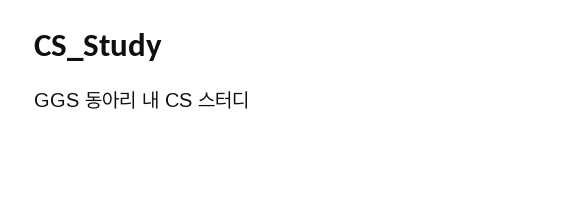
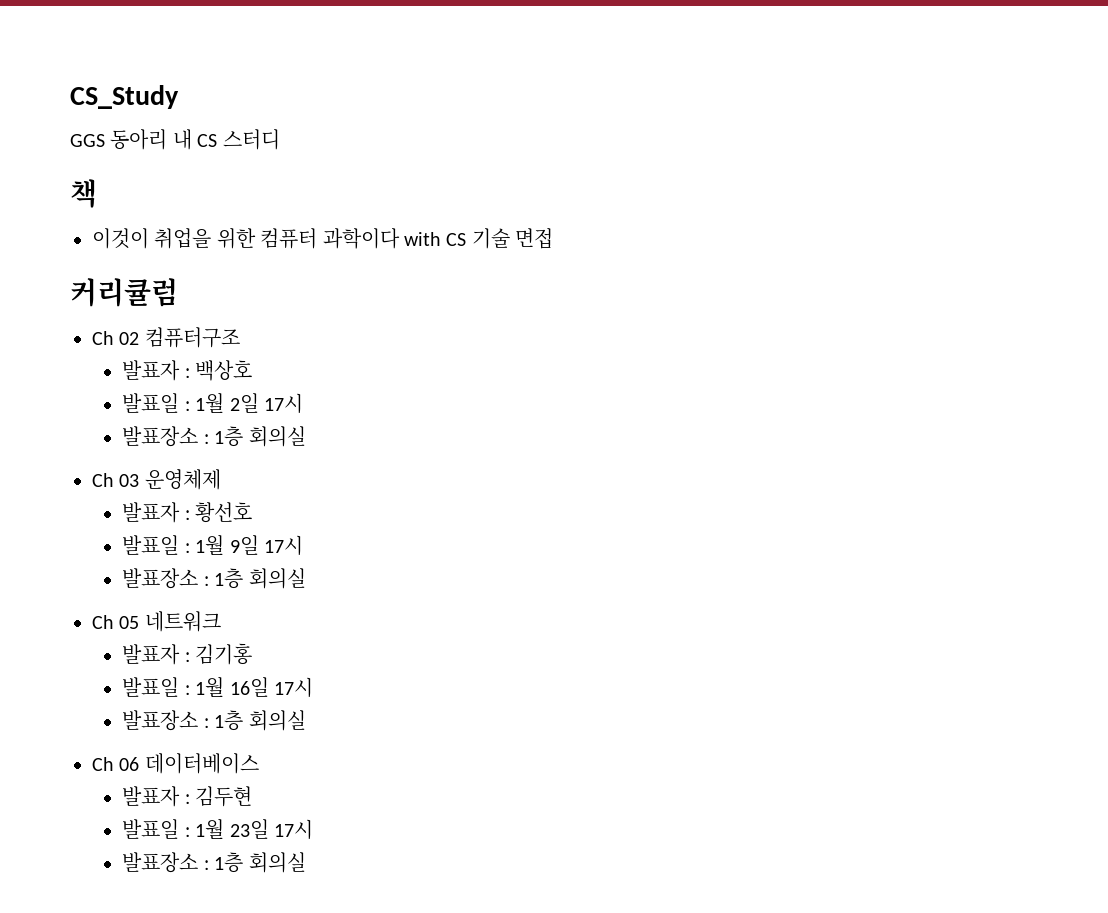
(249, 100) none -> [70,179,97,208] [92,228,554,249] [70,278,178,307] [92,327,240,348] [122,360,253,381] [122,392,304,413] [122,426,306,447] [92,469,221,490] [122,502,253,523] [122,534,304,555] [122,568,306,589] [92,611,221,632] [122,643,253,665] [122,676,314,697] [122,710,306,731] [92,753,259,774] [122,786,253,807] [122,818,314,839] [122,852,306,873] // 책 // 이것이 취업을 위한 컴퓨터 과학이다 with CS 기술 면접 // 커리큘럼 // Ch 02 컴퓨터구조 // 발표자 : 백상호 // 발표일 : 1월 2일 17시 // 발표장소 : 1층 회의실 // Ch 03 운영체제 // 발표자 : 황선호 // 발표일 : 1월 9일 17시 // 발표장소 : 1층 회의실 // Ch 05 네트워크 // 발표자 : 김기홍 // 발표일 : 1월 16일 17시 // 발표장소 : 1층 회의실 // Ch 06 데이터베이스 // 발표자 : 김두현 // 발표일 : 1월 23일 17시 // 발표장소 : 1층 회의실

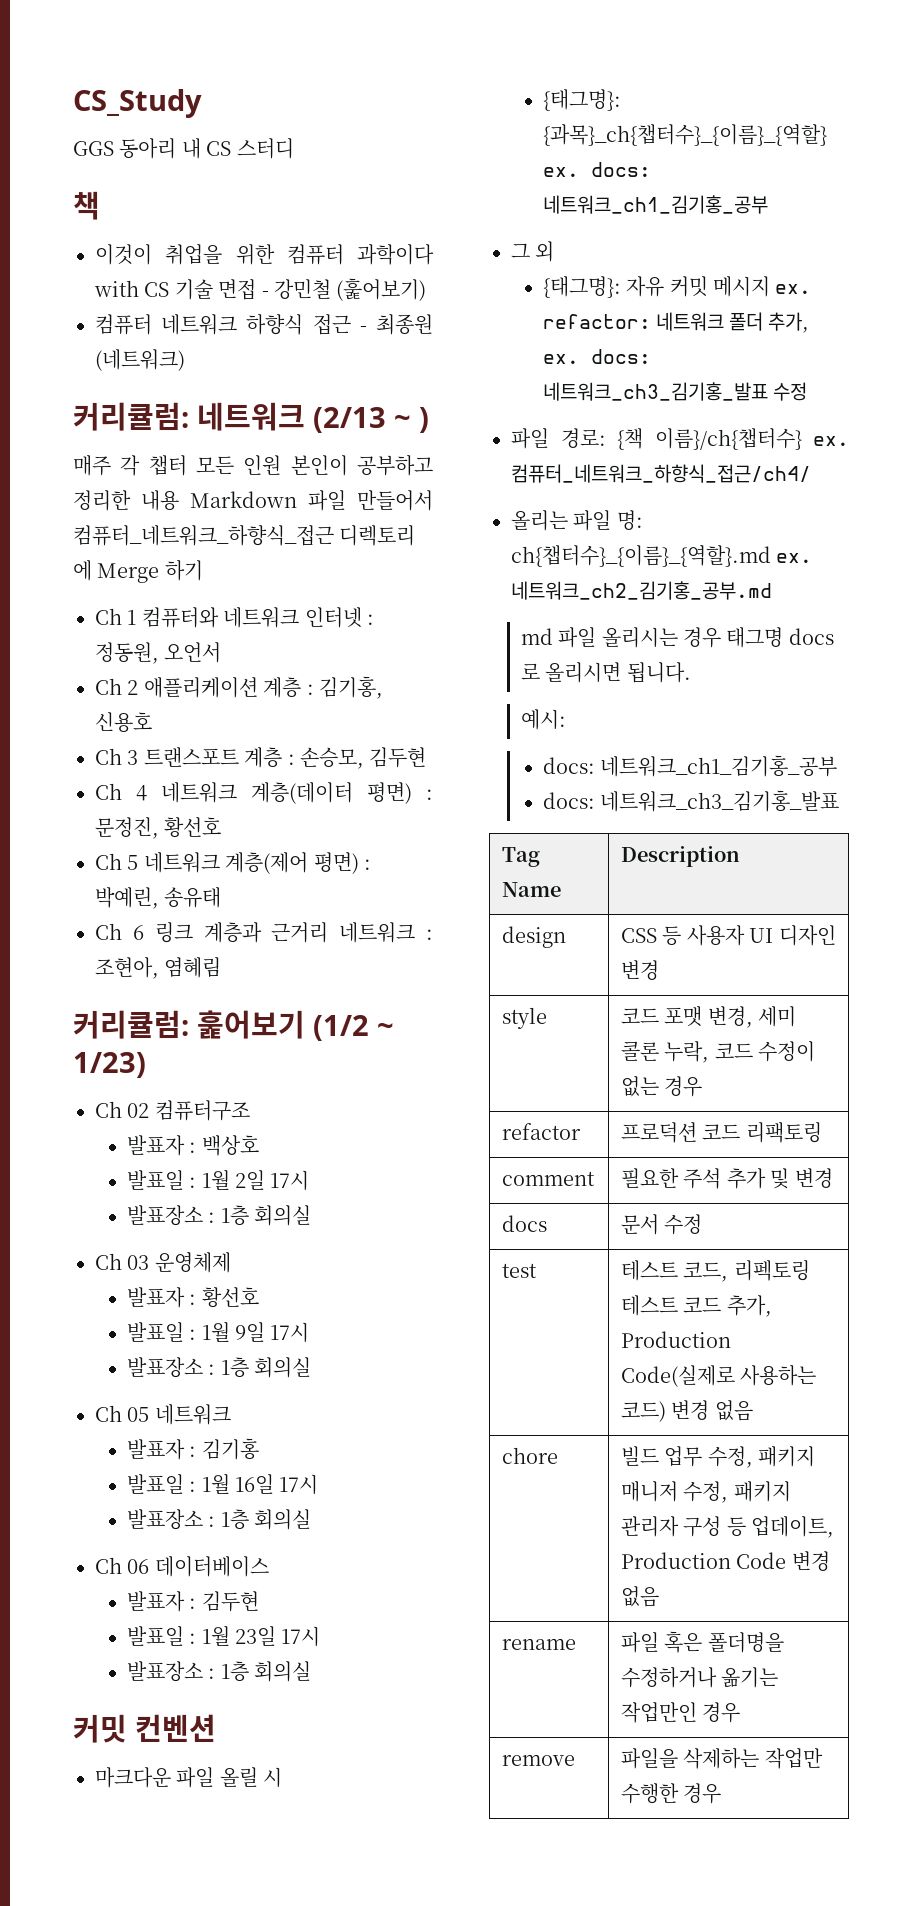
[70,278,178,307] // 커리큘럼 -> [261,278,427,301] [95,314,433,335] [95,349,185,371] [73,402,429,433] [73,455,434,476] [73,490,433,511] [73,525,416,546] [73,560,203,583] [95,607,374,628] [95,642,222,664] [95,676,383,699] [95,712,152,733] [95,747,427,769] [95,782,433,804] [95,817,222,839] [95,852,371,874] [95,887,222,909] [95,922,433,943] [95,957,222,979] [73,1010,394,1041] [73,1052,146,1078] - 강민철 (훑어보기) // 컴퓨터 네트워크 하향식 접근 - 최종원 (네트워크) // 커리큘럼: 네트워크 (2/13 ~ ) // 매주 각 챕터 모든 인원 본인이 공부하고 정리한 내용 Markdown 파일 만들어서 컴퓨터_네트워크_하향식_접근 디렉토리 에 Merge 하기 // Ch 1 컴퓨터와 네트워크 인터넷 : 정동원, 오언서 // Ch 2 애플리케이션 계층 : 김기홍, 신용호 // Ch 3 트랜스포트 계층 : 손승모, 김두현 // Ch 4 네트워크 계층(데이터 평면) : 문정진, 황선호 // Ch 5 네트워크 계층(제어 평면) : 박예린, 송유태 // Ch 6 링크 계층과 근거리 네트워크 : 조현아, 염혜림 // 커리큘럼: 훑어보기 (1/2 ~ 1/23)
(306, 862) none -> [73,1714,216,1743] [95,1767,283,1788] [542,89,621,111] [542,124,827,146] [542,162,651,177] [542,195,768,214] [511,241,555,262] [542,276,812,298] [542,312,810,333] [542,349,651,364] [542,382,807,401] [511,428,849,450] [511,464,811,483] [511,510,643,531] [511,545,813,567] [511,581,772,600] [520,627,834,648] [520,662,691,683] [520,709,566,730] [542,755,838,777] [542,790,840,812] [501,847,540,867] [501,882,561,897] [620,846,740,867] [501,926,566,948] [620,925,836,946] [620,960,659,980] [501,1007,547,1029] [620,1006,797,1028] [620,1041,816,1063] [620,1076,703,1097] [501,1123,581,1140] [620,1122,822,1143] [501,1171,595,1186] [620,1168,833,1189] [501,1215,547,1232] [620,1214,703,1235] [501,1263,537,1278] [620,1260,810,1282] [620,1295,772,1317] [620,1331,731,1348] [620,1365,817,1387] [620,1400,753,1422] [501,1447,558,1464] [620,1446,816,1468] [620,1481,791,1503] [620,1516,835,1538] [620,1551,830,1571] [620,1586,659,1607] [501,1638,576,1650] [620,1631,784,1653] [620,1667,779,1688] [620,1702,741,1723] [501,1754,575,1766] [620,1748,823,1769] [620,1783,722,1804] // 커밋 컨벤션 // 마크다운 파일 올릴 시 // {태그명}: {과목}_ch{챕터수}_{이름}_{역할} ex. docs: 네트워크_ch1_김기홍_공부 // 그 외 // {태그명}: 자유 커밋 메시지 ex. refactor: 네트워크 폴더 추가, ex. docs: 네트워크_ch3_김기홍_발표 수정 // 파일 경로: {책 이름}/ch{챕터수} ex. 컴퓨터_네트워크_하향식_접근/ch4/ // 올리는 파일 명: ch{챕터수}_{이름}_{역할}.md ex. 네트워크_ch2_김기홍_공부.md // md 파일 올리시는 경우 태그명 docs 로 올리시면 됩니다. // 예시: // docs: 네트워크_ch1_김기홍_공부 // docs: 네트워크_ch3_김기홍_발표 // Tag Name | Description // design | CSS 등 사용자 UI 디자인 변경 // style | 코드 포맷 변경, 세미 콜론 누락, 코드 수정이 없는 경우 // refactor | 프로덕션 코드 리팩토링 // comment | 필요한 주석 추가 및 변경 // docs | 문서 수정 // test | 테스트 코드, 리펙토링 테스트 코드 추가, Production Code(실제로 사용하는 코드) 변경 없음 // chore | 빌드 업무 수정, 패키지 매니저 수정, 패키지 관리자 구성 등 업데이트, Production Code 변경 없음 // rename | 파일 혹은 폴더명을 수정하거나 옮기는 작업만인 경우 // remove | 파일을 삭제하는 작업만 수행한 경우

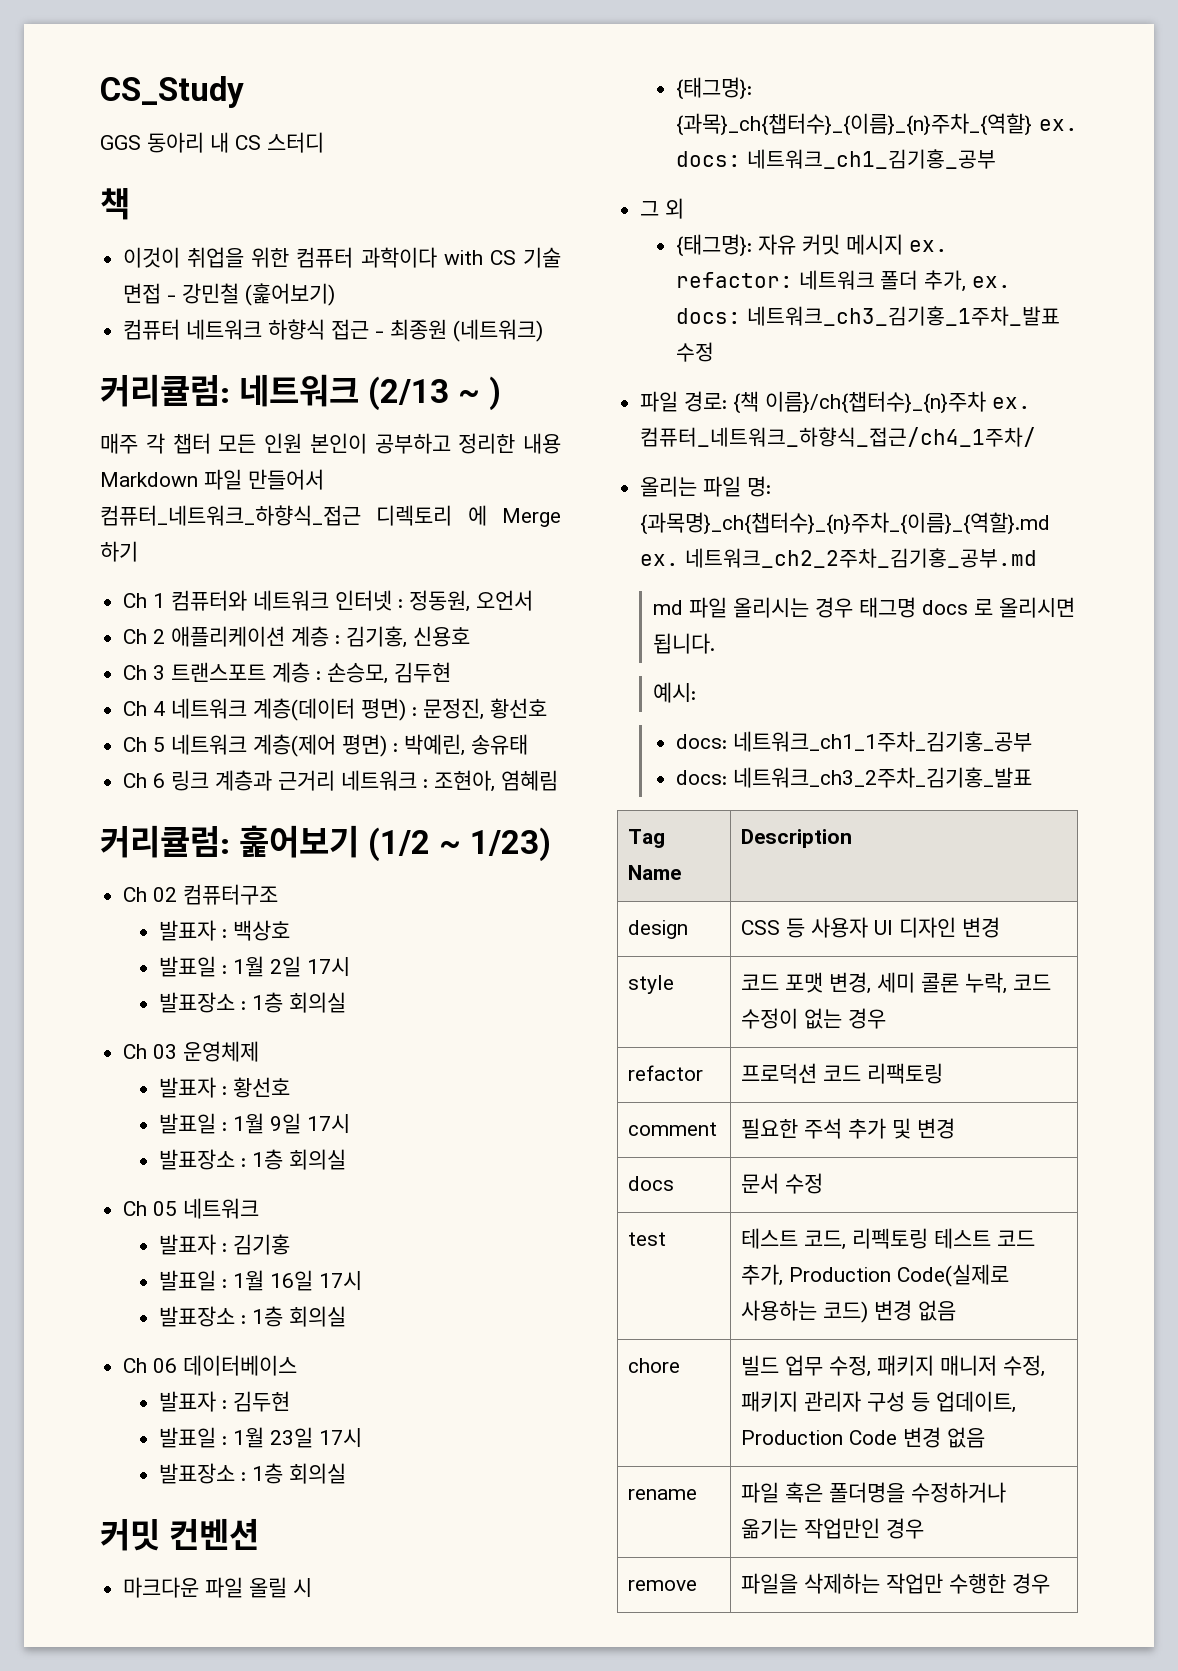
[542,124,827,146] {과목}_ch{챕터수}_{이름}_{역할} -> [676,113,1033,136] {과목}_ch{챕터수}_{이름}_{n}주차_{역할}
[542,382,768,401] 네트워크_ch3_김기홍_발표 -> [746,306,1060,326] 네트워크_ch3_김기홍_1주차_발표
[654,428,849,450] [511,464,811,483] 이름}/ch{챕터수} ex. 컴퓨터_네트워크_하향식_접근/ch4/ -> [765,391,1032,414] [640,427,1037,447] 이름}/ch{챕터수}_{n}주차 ex. 컴퓨터_네트워크_하향식_접근/ch4_1주차/
[511,545,813,567] [511,581,772,600] ch{챕터수}_{이름}_{역할}.md ex. 네트워크_ch2_김기홍_공부.md -> [640,512,1051,535] [640,548,1037,568] {과목명}_ch{챕터수}_{n}주차_{이름}_{역할}.md ex. 네트워크_ch2_2주차_김기홍_공부.md
[600,755,838,777] [542,790,840,812] 네트워크_ch1_김기홍_공부 // docs: 네트워크_ch3_김기홍_발표 -> [733,731,1033,752] [676,767,1033,788] 네트워크_ch1_1주차_김기홍_공부 // docs: 네트워크_ch3_2주차_김기홍_발표

